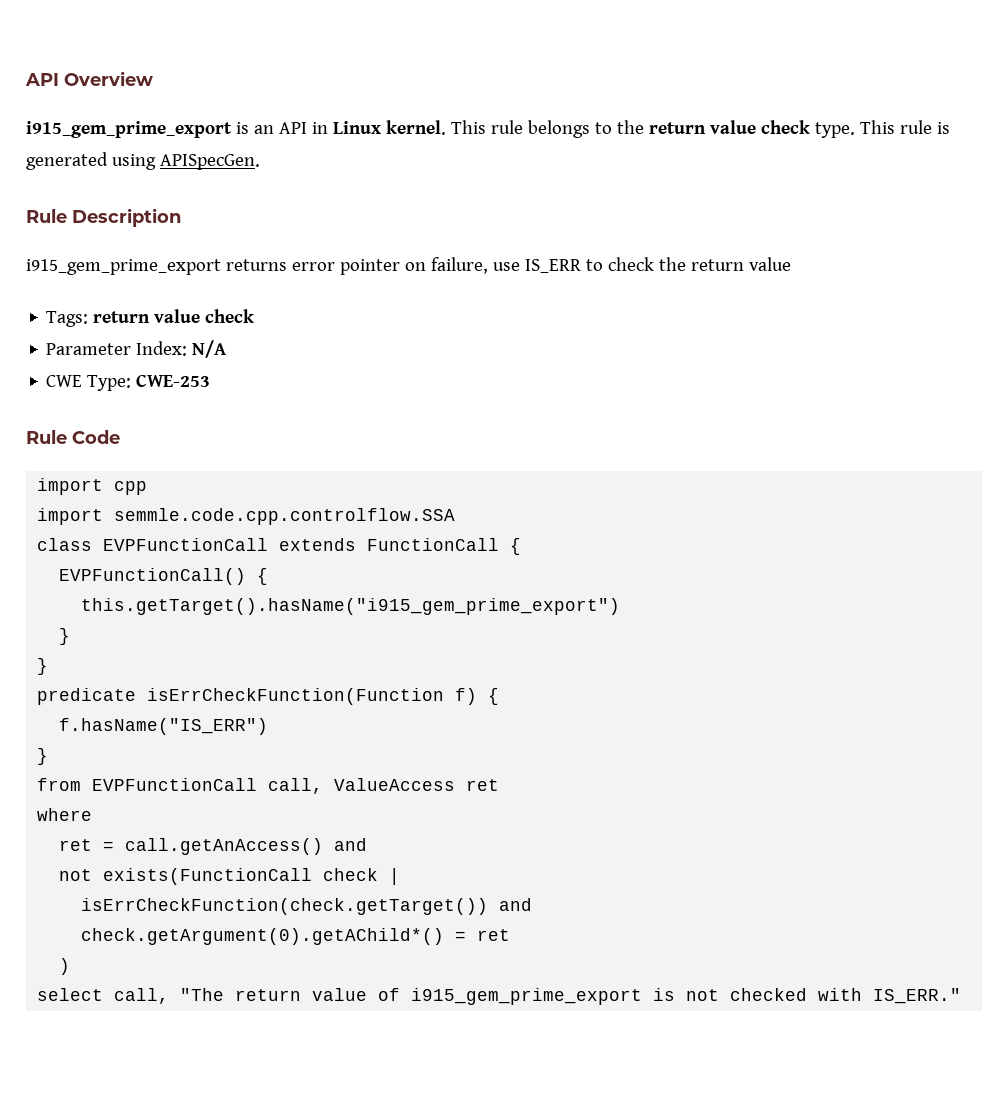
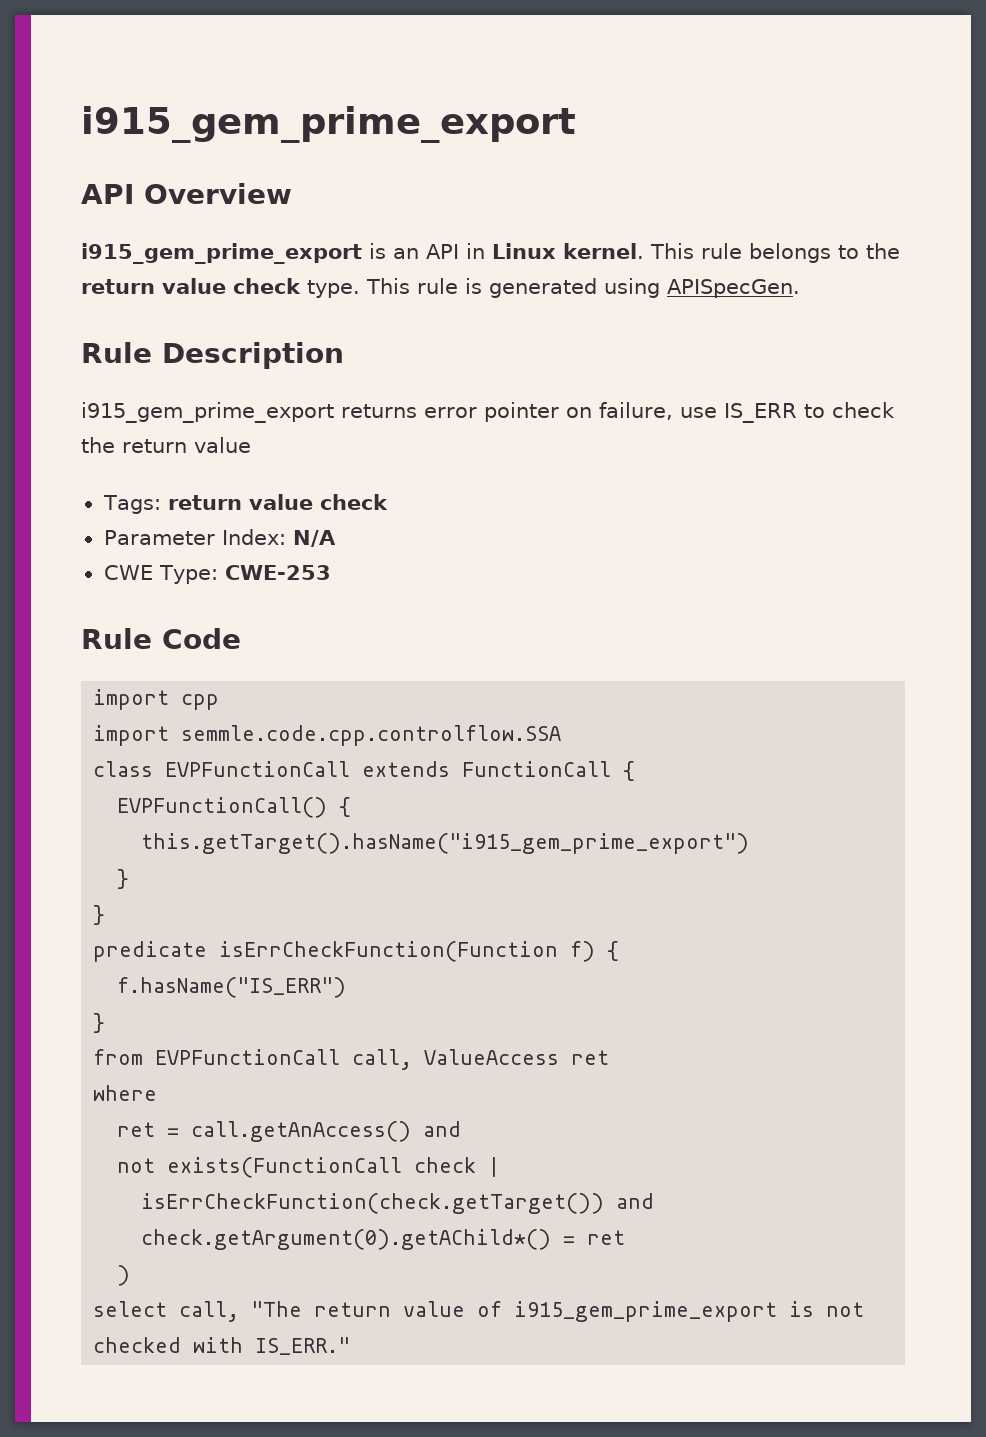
(25, 79) none -> [81,106,576,143] i915_gem_prime_export //

